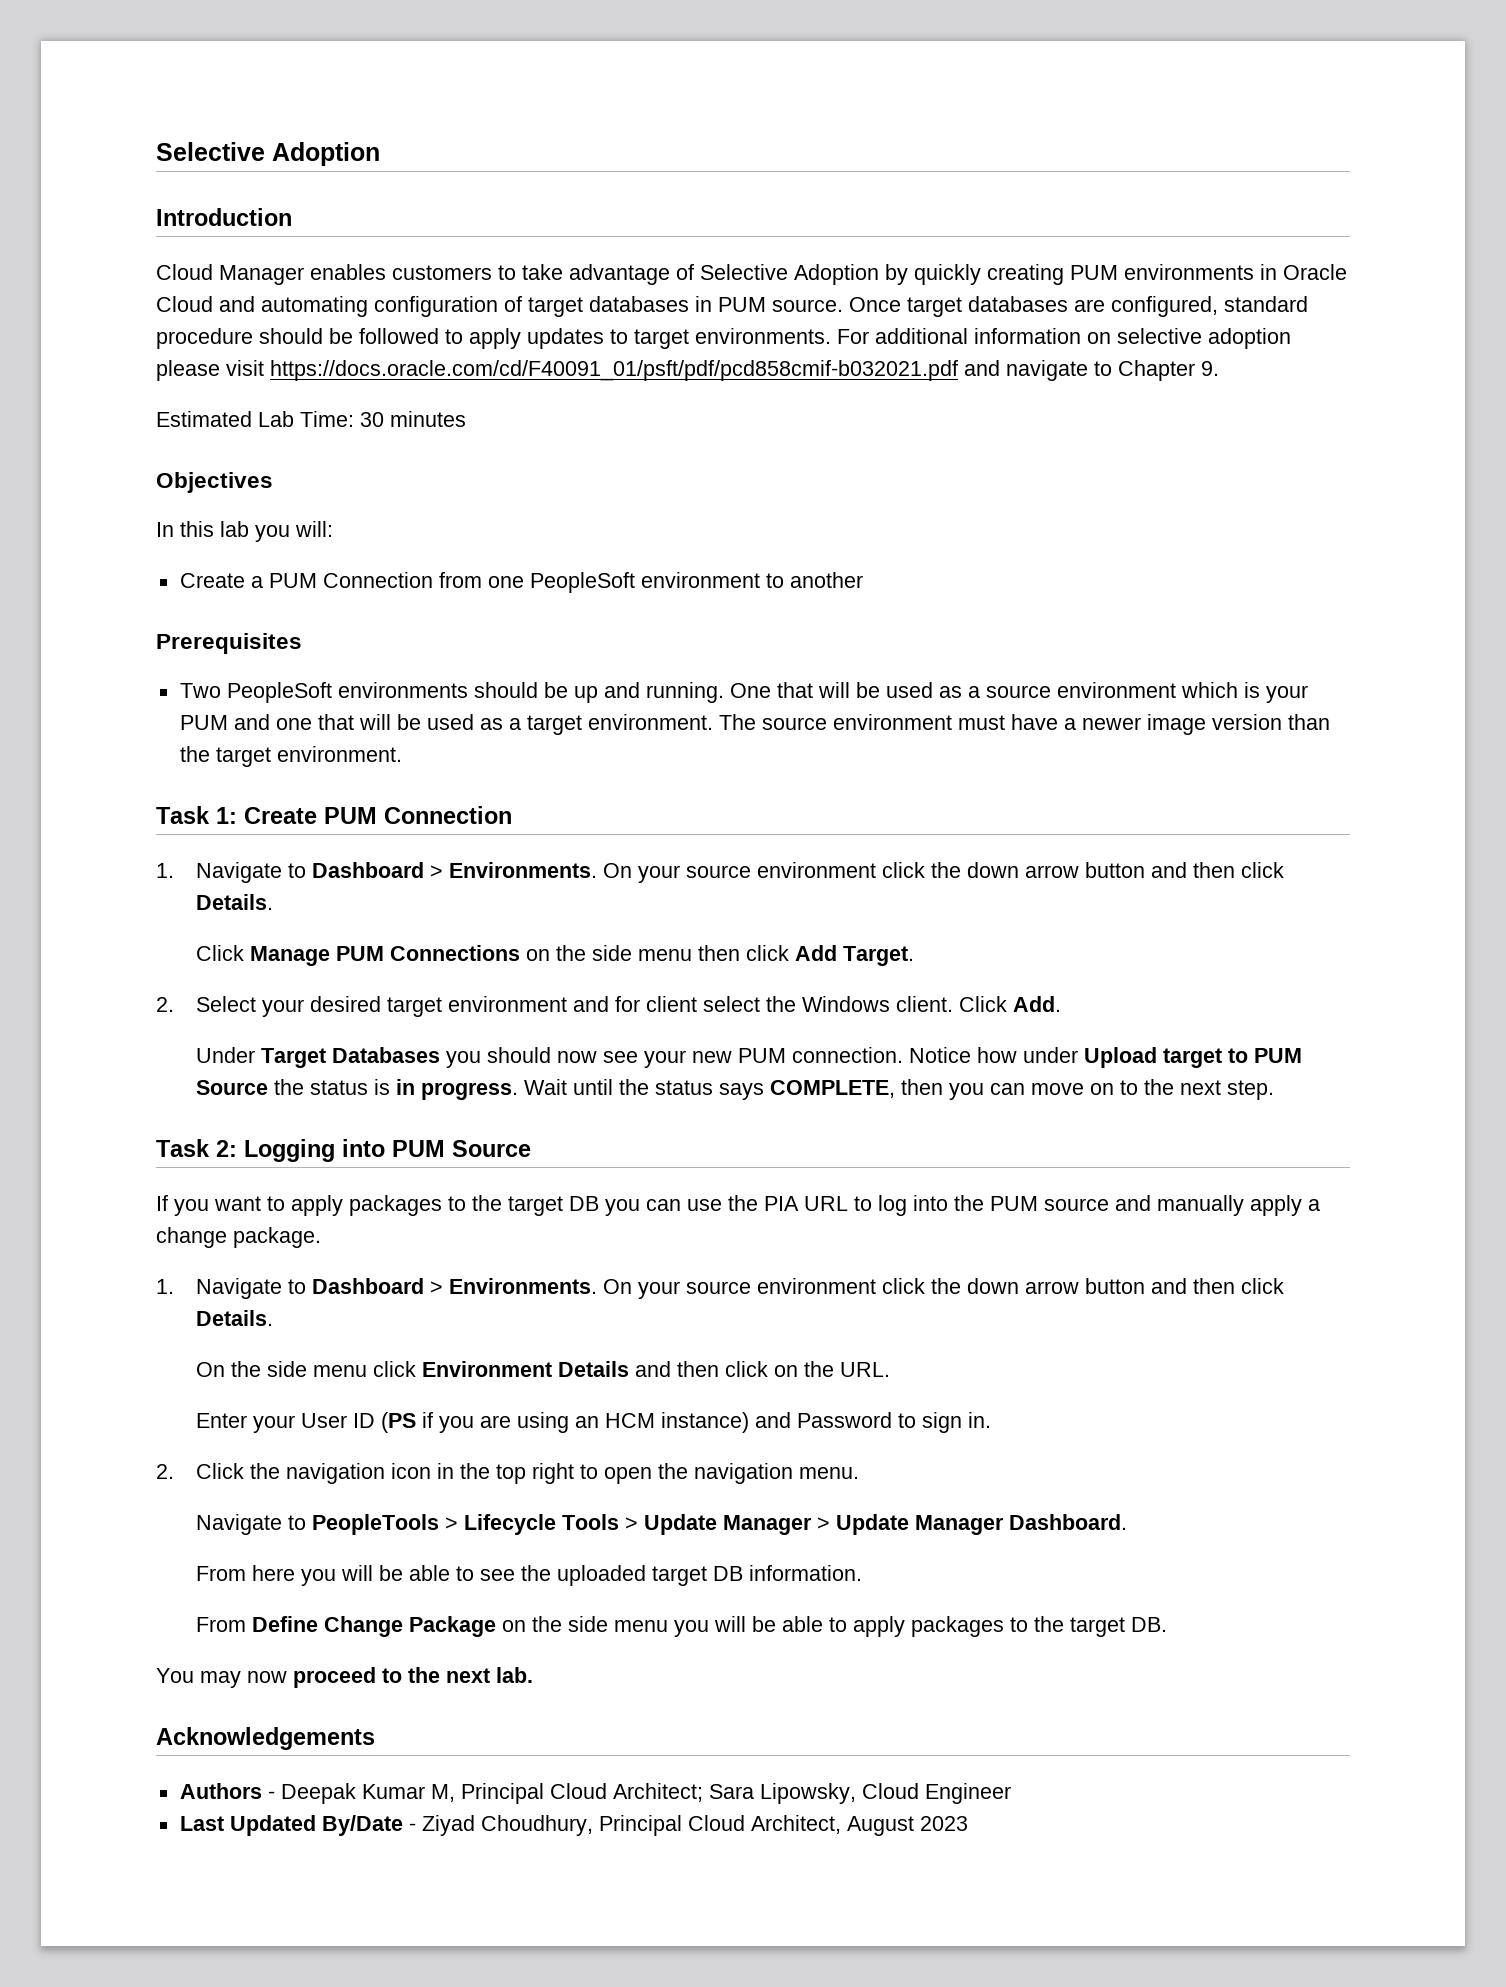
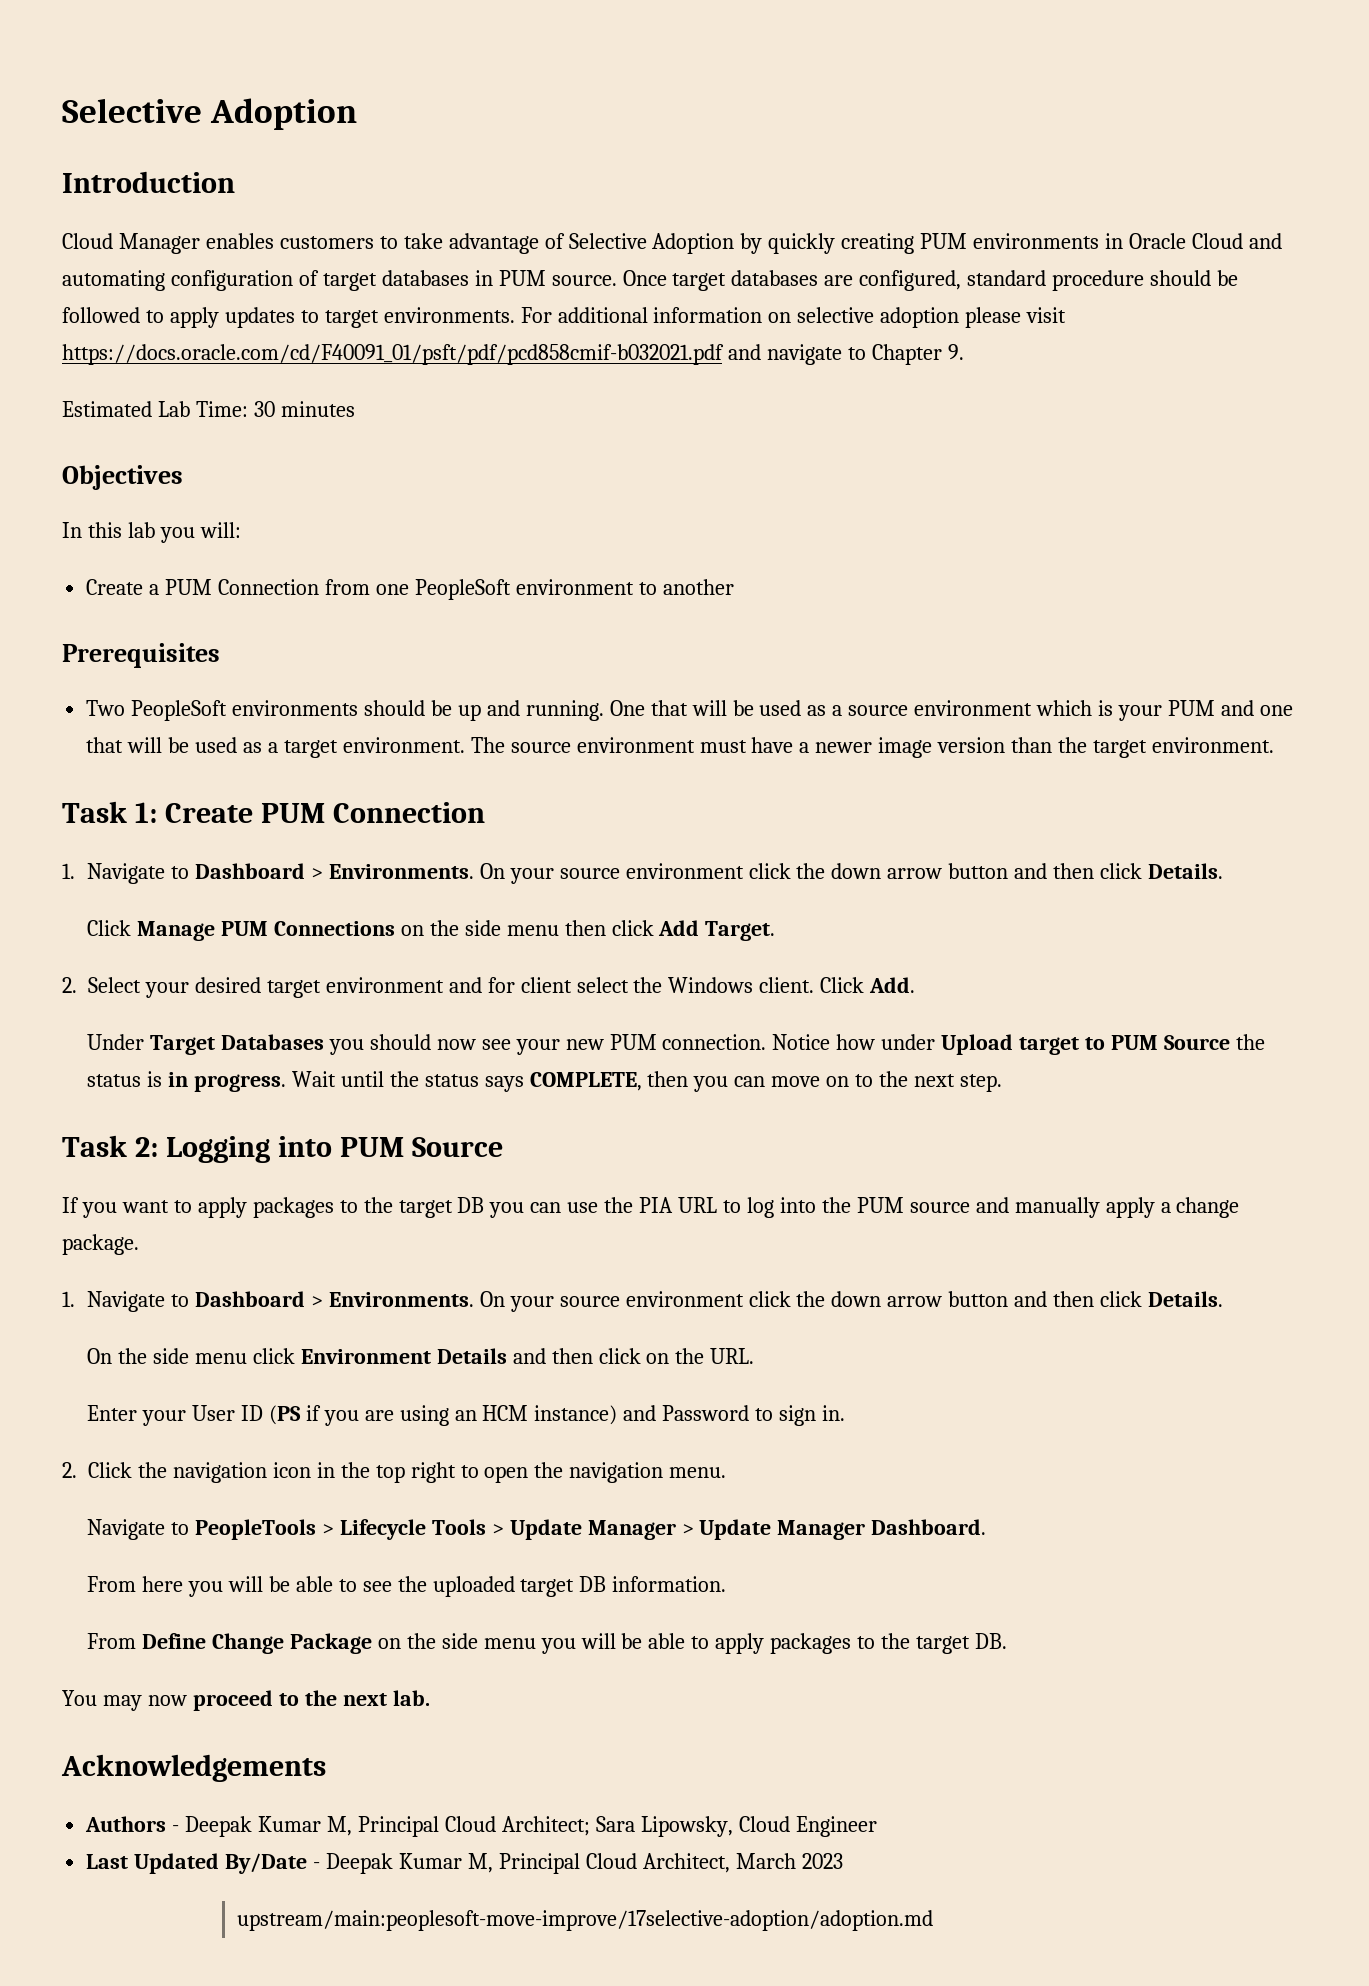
[421,1815,593,1836] Ziyad Choudhury, -> [325,1853,493,1874] Deepak Kumar M,
[846,1816,914,1836] August -> [735,1853,796,1869] March
(968, 1823) none -> [237,1910,934,1931] // upstream/main:peoplesoft-move-improve/17selective-adoption/adoption.md

